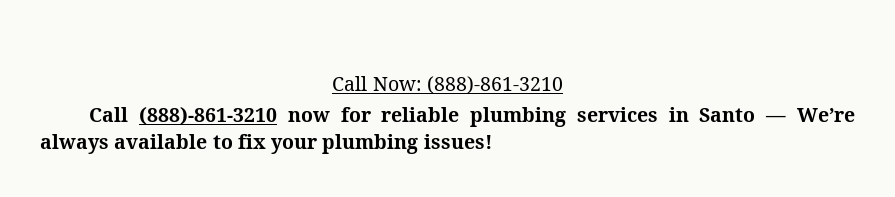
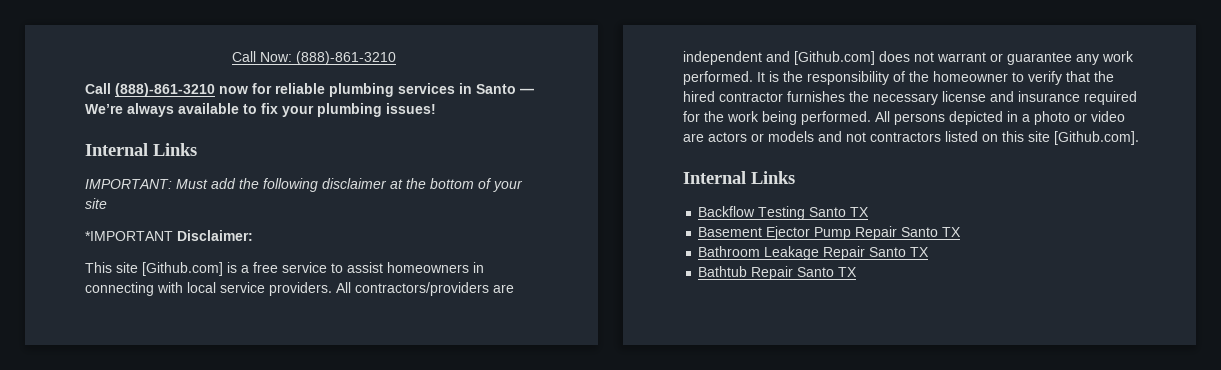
(492, 141) none -> [85,143,197,156] [85,178,523,192] [85,198,107,209] [85,230,253,241] [85,262,484,276] [85,282,514,296] [683,51,1134,65] [683,71,1114,85] [683,91,1137,105] [683,111,1125,125] [683,131,1139,145] [683,171,795,184] [698,206,870,220] [698,226,962,240] [698,246,930,260] [698,266,858,280] // Internal Links // IMPORTANT: Must add the following disclaimer at the bottom of your site // *IMPORTANT Disclaimer: // This site [Github.com] is a free service to assist homeowners in connecting with local service providers. All contractors/providers are independent and [Github.com] does not warrant or guarantee any work performed. It is the responsibility of the homeowner to verify that the hired contractor furnishes the necessary license and insurance required for the work being performed. All persons depicted in a photo or video are actors or models and not contractors listed on this site [Github.com]. // Internal Links // Backflow Testing Santo TX // Basement Ejector Pump Repair Santo TX // Bathroom Leakage Repair Santo TX // Bathtub Repair Santo TX

